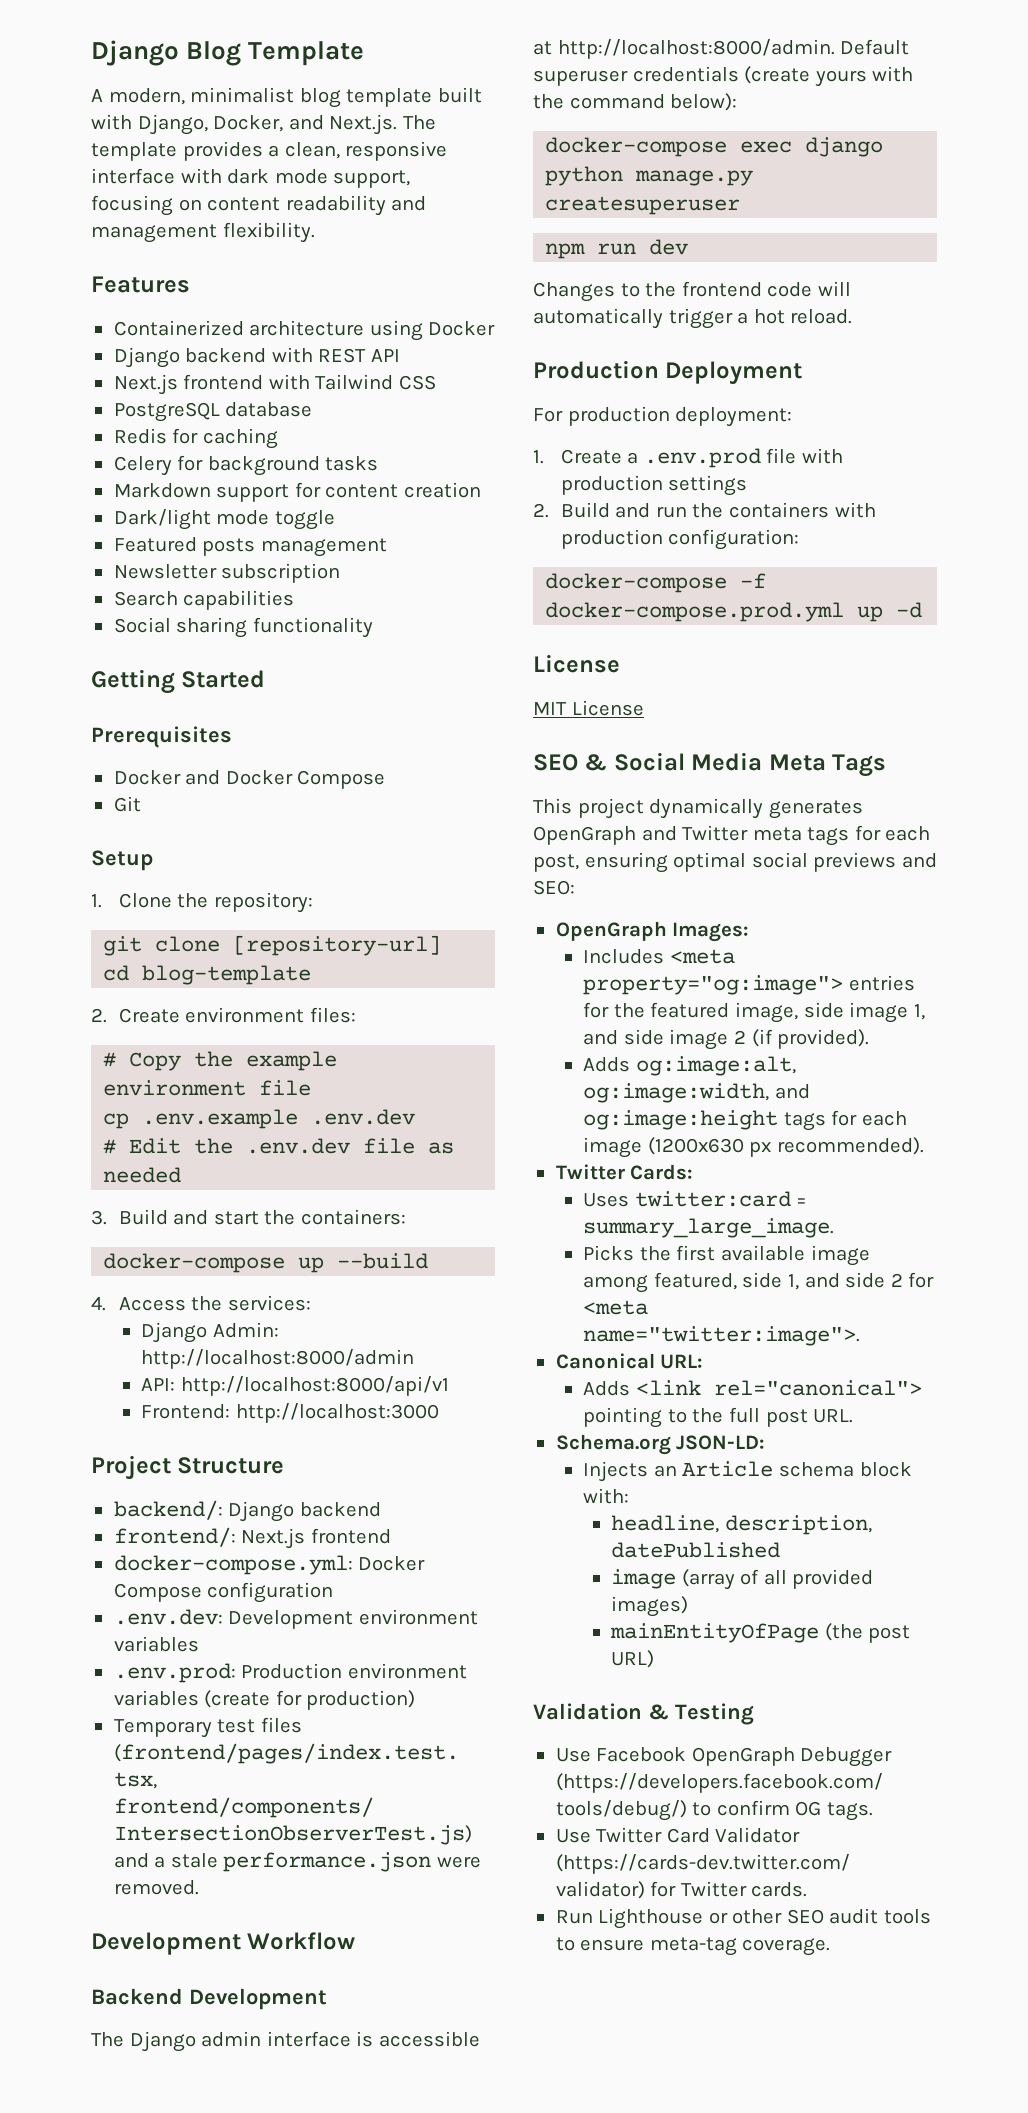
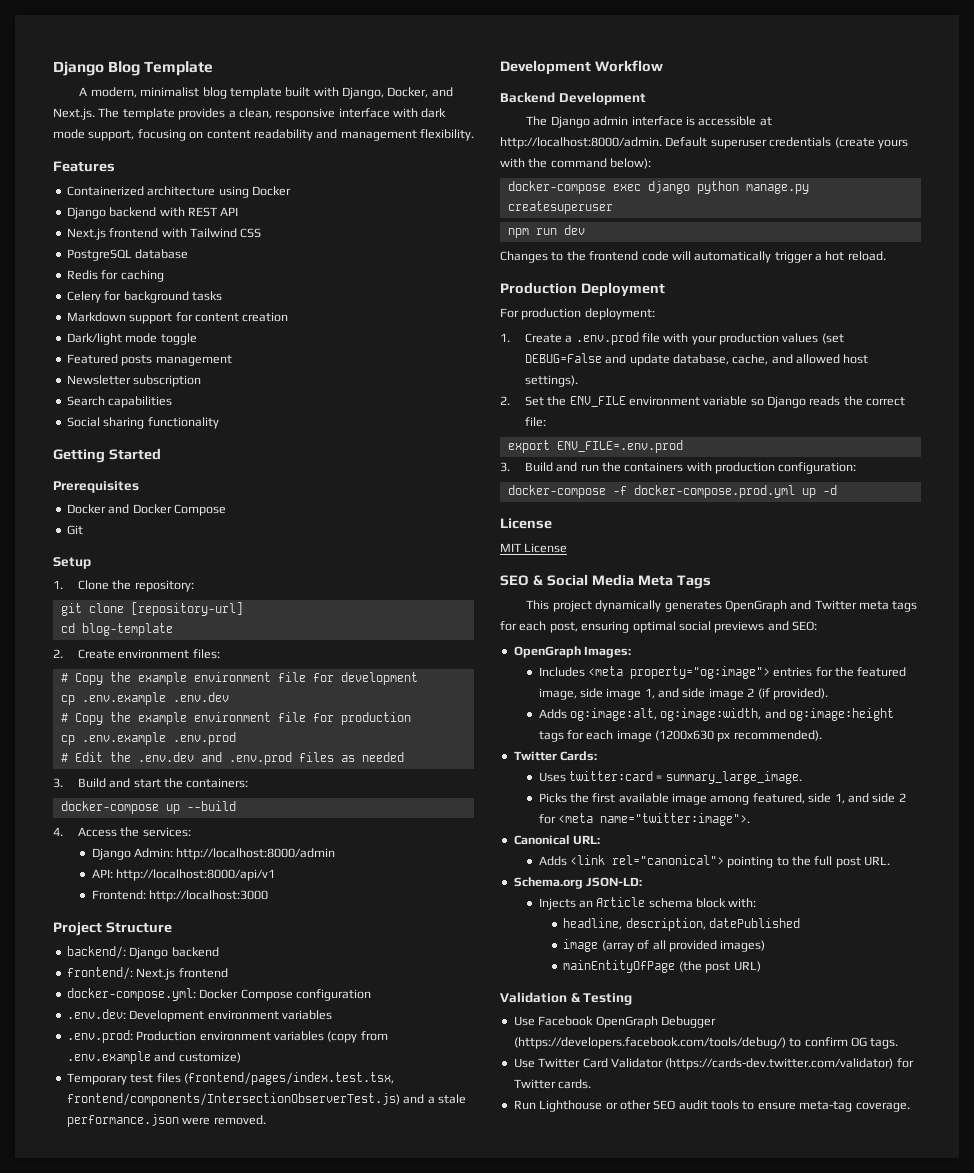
(312, 1088) none -> [312,672,418,685] for development
(416, 1117) none -> [60,712,411,725] [60,732,236,745] // # Copy the example environment file for production // cp .env.example .env.prod
[363,1138,416,1154] file -> [200,752,334,765] and .env.prod files
[204,1690,416,1710] (create for production) -> [327,1031,388,1043] [66,1051,241,1064] (copy from .env.example and customize)
[560,475,748,496] [533,503,549,518] production settings // 2. -> [691,333,844,345] [524,353,869,366] [524,375,578,387] [500,396,906,408] [524,417,546,427] [507,440,683,453] [500,462,510,472] your production values (set DEBUG=False and update database, cache, and allowed host settings). // 2. Set the ENV_FILE environment variable so Django reads the correct file: // export ENV_FILE=.env.prod // 3.

